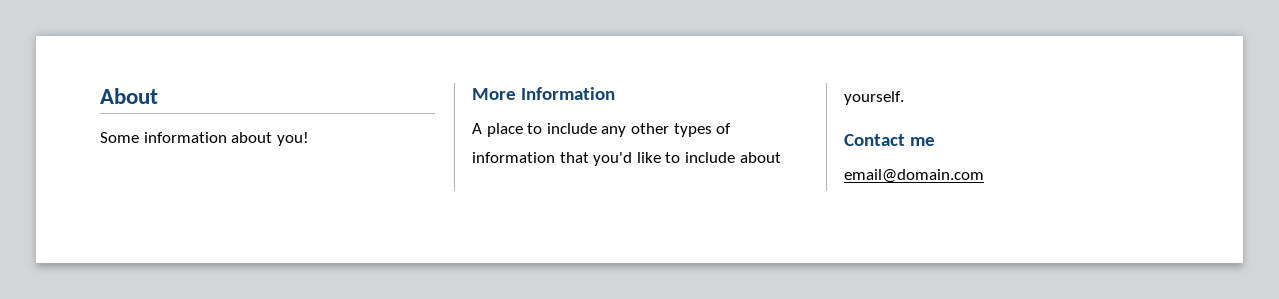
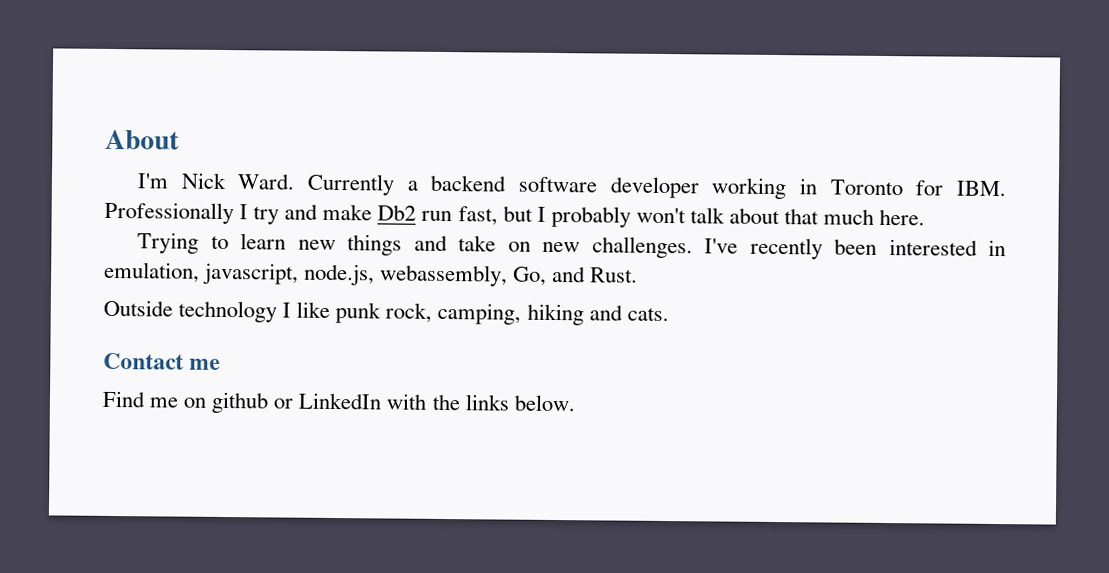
[100,132,309,146] [472,87,615,100] [472,123,732,137] [472,152,781,166] [844,91,904,105] [844,134,935,146] [844,169,984,183] Some information about you! // More Information // A place to include any other types of information that you'd like to include about yourself. // Contact me // email@domain.com -> [137,172,1007,200] [104,201,926,228] [137,232,1007,260] [104,261,639,287] [103,299,669,326] [103,352,222,370] [102,390,576,414] I'm Nick Ward. Currently a backend software developer working in Toronto for IBM. Professionally I try and make Db2 run fast, but I probably won't talk about that much here. // Trying to learn new things and take on new challenges. I've recently been interested in emulation, javascript, node.js, webassembly, Go, and Rust. // Outside technology I like punk rock, camping, hiking and cats. // Contact me // Find me on github or LinkedIn with the links below.

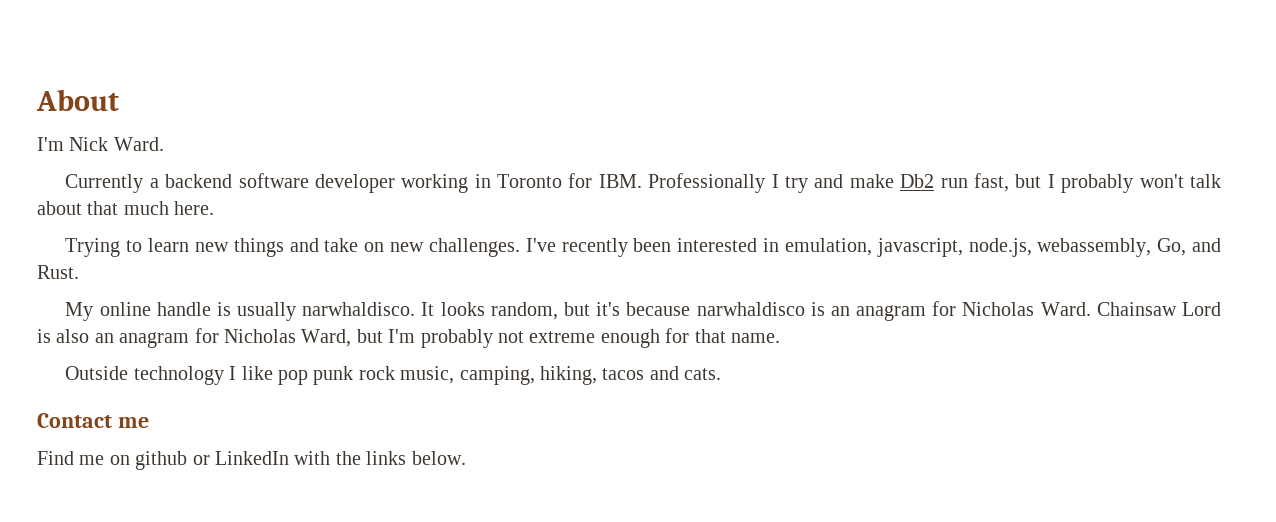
(296, 181) none -> (164, 144) //
[103,299,584,326] Outside technology I like punk rock, camping, hiking -> [65,301,1222,321] [37,328,780,348] [65,366,645,385] My online handle is usually narwhaldisco. It looks random, but it's because narwhaldisco is an anagram for Nicholas Ward. Chainsaw Lord is also an anagram for Nicholas Ward, but I'm probably not extreme enough for that name. // Outside technology I like pop punk rock music, camping, hiking, tacos

